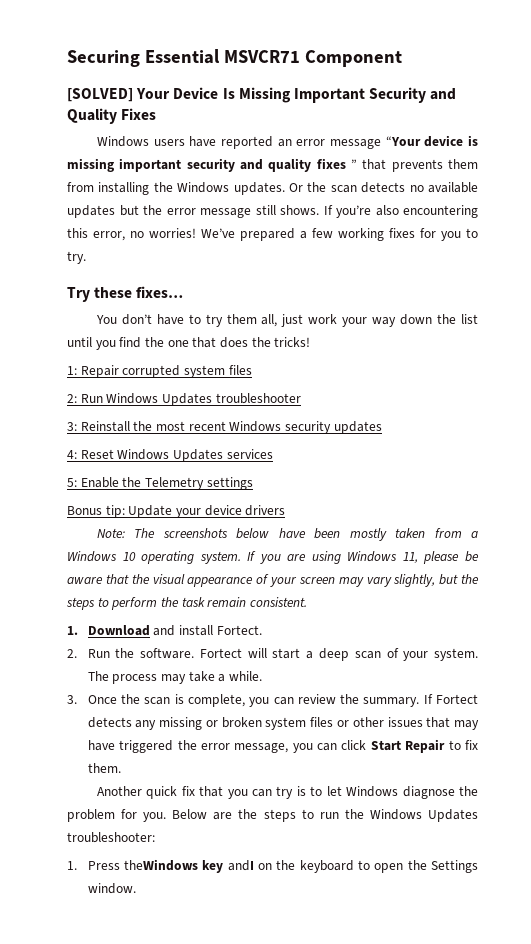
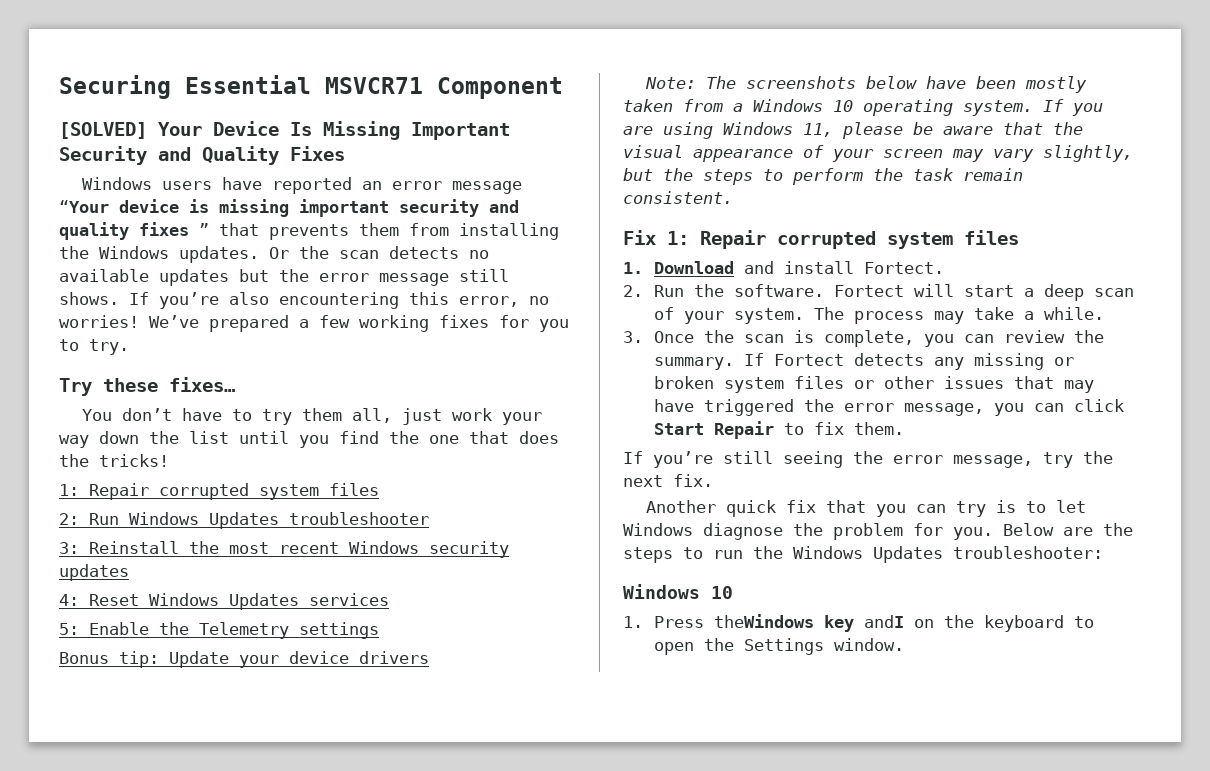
(307, 602) none -> [623,230,1019,249] // Fix 1: Repair corrupted system files
(121, 768) none -> [623,451,1113,468] [623,474,713,487] // If you’re still seeing the error message, try the next fix.
(155, 837) none -> [623,584,733,599] // Windows 10

